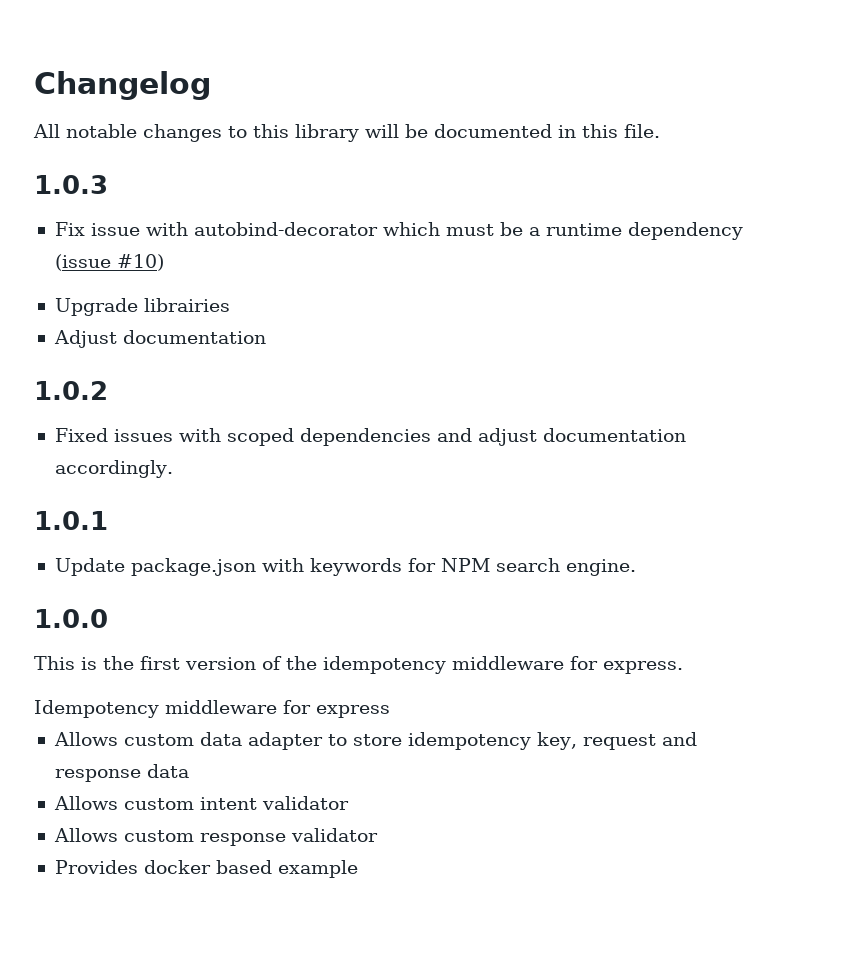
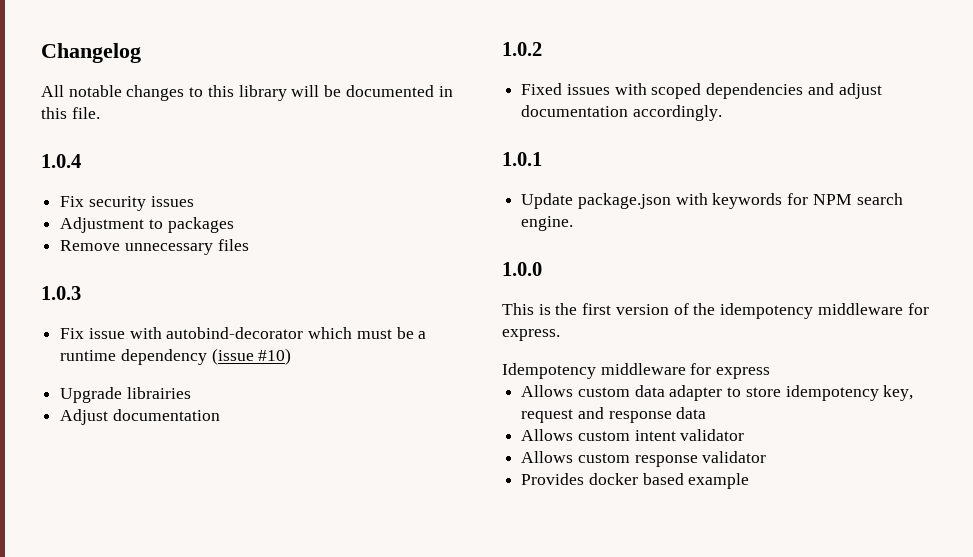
(660, 131) none -> [41,154,81,168] [60,196,194,211] [60,217,234,233] [60,239,249,255] // 1.0.4 // Fix security issues // Adjustment to packages // Remove unnecessary files

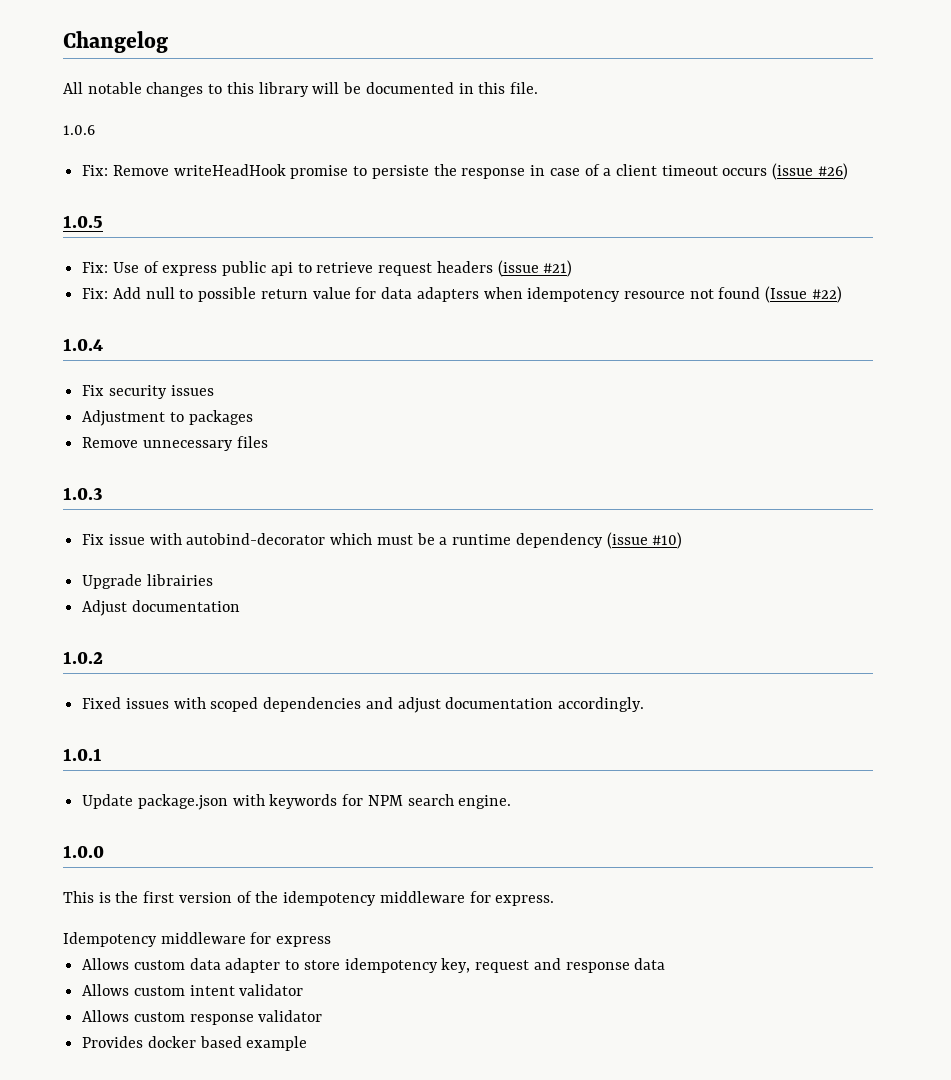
(100, 113) none -> [63,125,95,135] [82,163,848,180] [63,215,103,228] [82,260,573,277] [82,286,842,303] // 1.0.6 // Fix: Remove writeHeadHook promise to persiste the response in case of a client timeout occurs (issue #26) // 1.0.5 // Fix: Use of express public api to retrieve request headers (issue #21) // Fix: Add null to possible return value for data adapters when idempotency resource not found (Issue #22)

